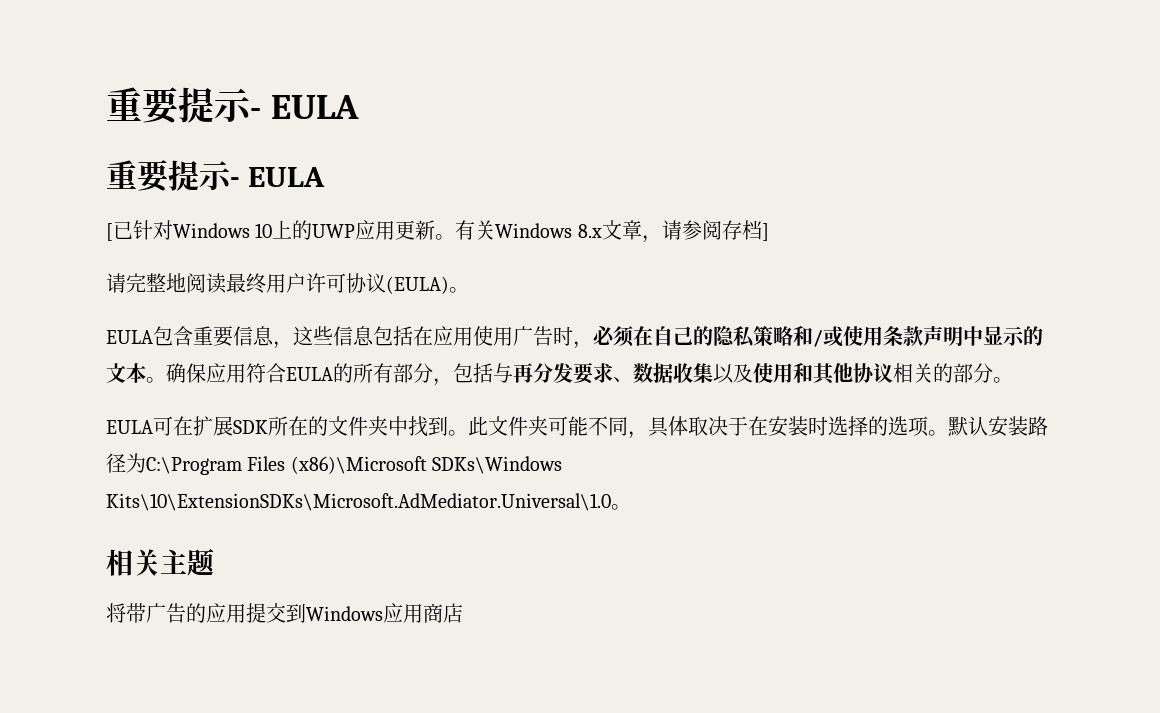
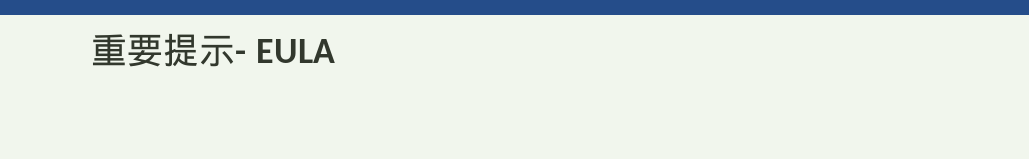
[106,87,359,125] [106,160,326,193] [106,220,769,243] [106,273,469,294] [106,326,1043,349] [106,363,1013,386] [106,416,1048,439] [106,453,563,475] [106,493,631,511] [106,548,214,576] [106,603,463,623] 重要提示- EULA // 重要提示- EULA // [已针对Windows 10上的UWP应用更新。有关Windows 8.x文章，请参阅存档] // 请完整地阅读最终用户许可协议(EULA)。 // EULA包含重要信息，这些信息包括在应用使用广告时，必须在自己的隐私策略和/或使用条款声明中显示的文本。确保应用符合EULA的所有部分，包括与再分发要求、数据收集以及使用和其他协议相关的部分。 // EULA可在扩展SDK所在的文件夹中找到。此文件夹可能不同，具体取决于在安装时选择的选项。默认安装路径为C:\Program Files (x86)\Microsoft SDKs\Windows Kits\10\ExtensionSDKs\Microsoft.AdMediator.Universal\1.0。 // 相关主题 // 将带广告的应用提交到Windows应用商店 -> [91,33,335,67] 重要提示- EULA

